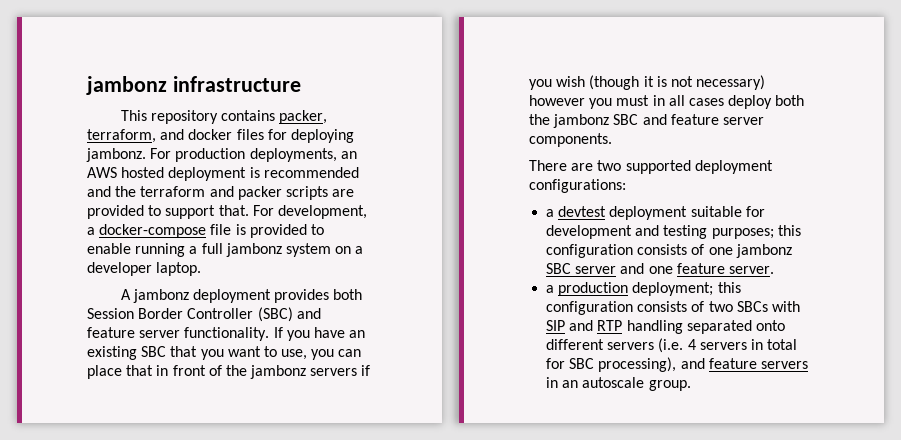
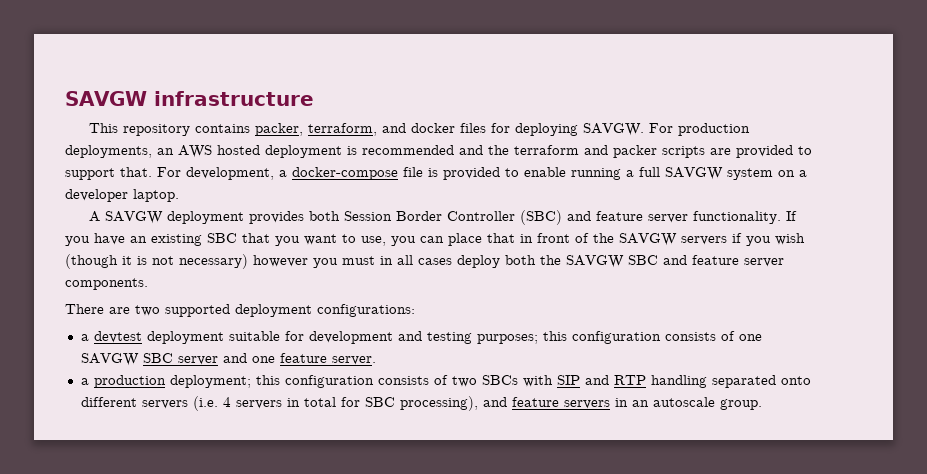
[86,76,167,95] jambonz -> [65,91,147,106] SAVGW
[86,148,146,162] jambonz. -> [582,123,644,136] SAVGW.
[225,243,282,257] jambonz -> [665,167,723,180] SAVGW
[132,289,189,303] jambonz -> [104,211,163,224] SAVGW
[250,365,307,379] jambonz -> [619,233,677,246] SAVGW
[553,114,610,128] jambonz -> [566,255,624,268] SAVGW
[735,244,792,258] jambonz -> [80,353,139,366] SAVGW

